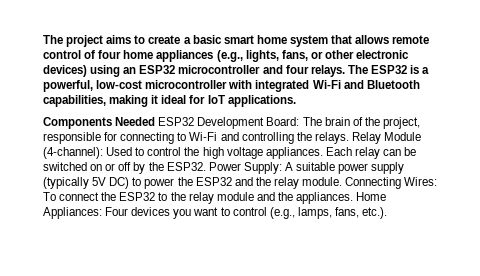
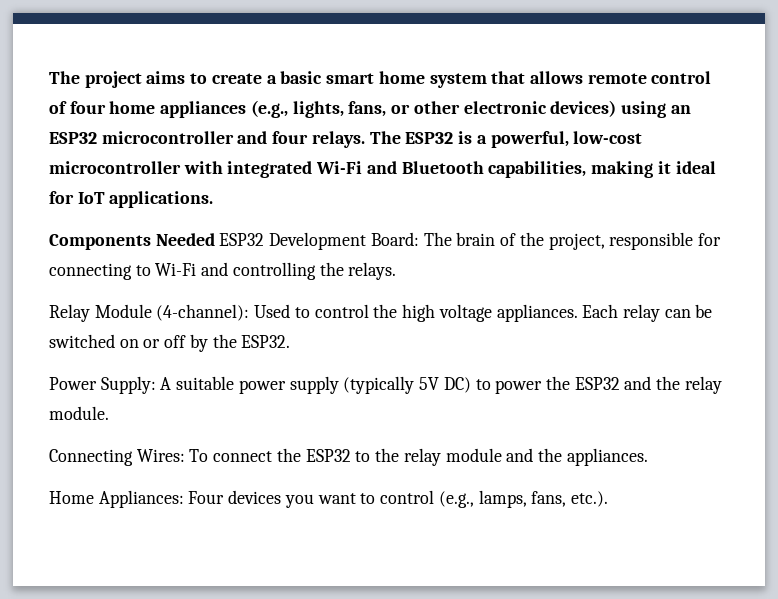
(349, 138) none -> (397, 271) //
(206, 166) none -> (291, 341) //
(343, 181) none -> (109, 413) //
(354, 198) none -> (648, 457) //

